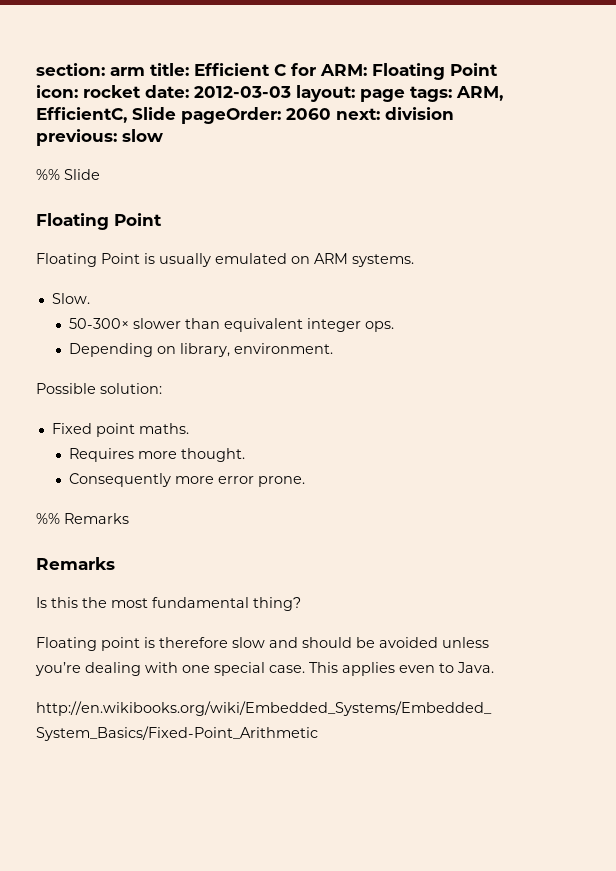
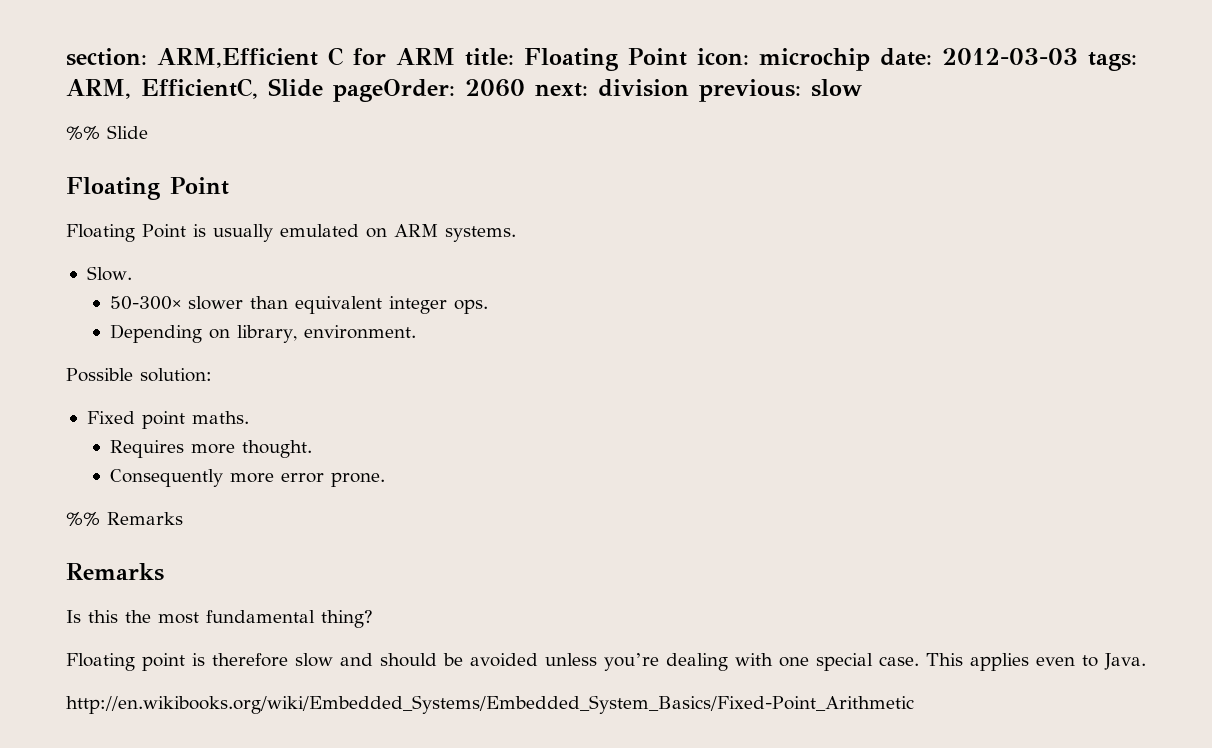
[110,63,367,76] arm title: Efficient C for ARM: -> [157,47,514,68] ARM,Efficient C for ARM title:
[83,85,141,98] rocket -> [758,48,870,71] microchip
[296,85,405,102] layout: page -> (1078, 56) none

